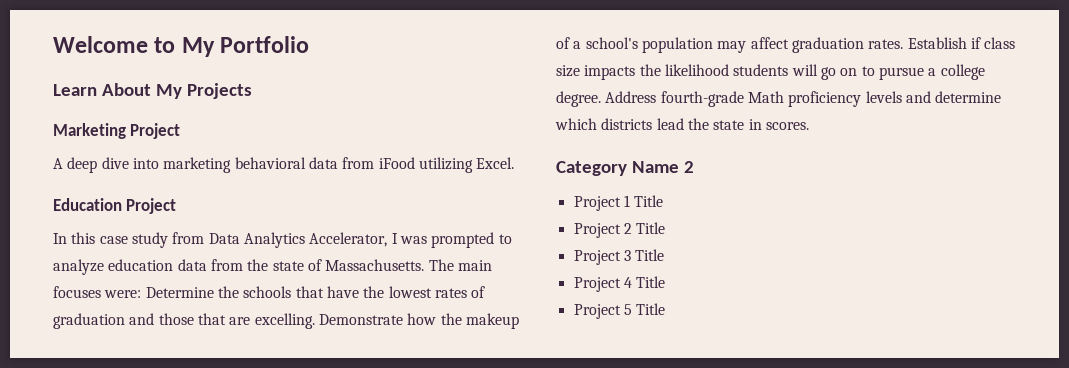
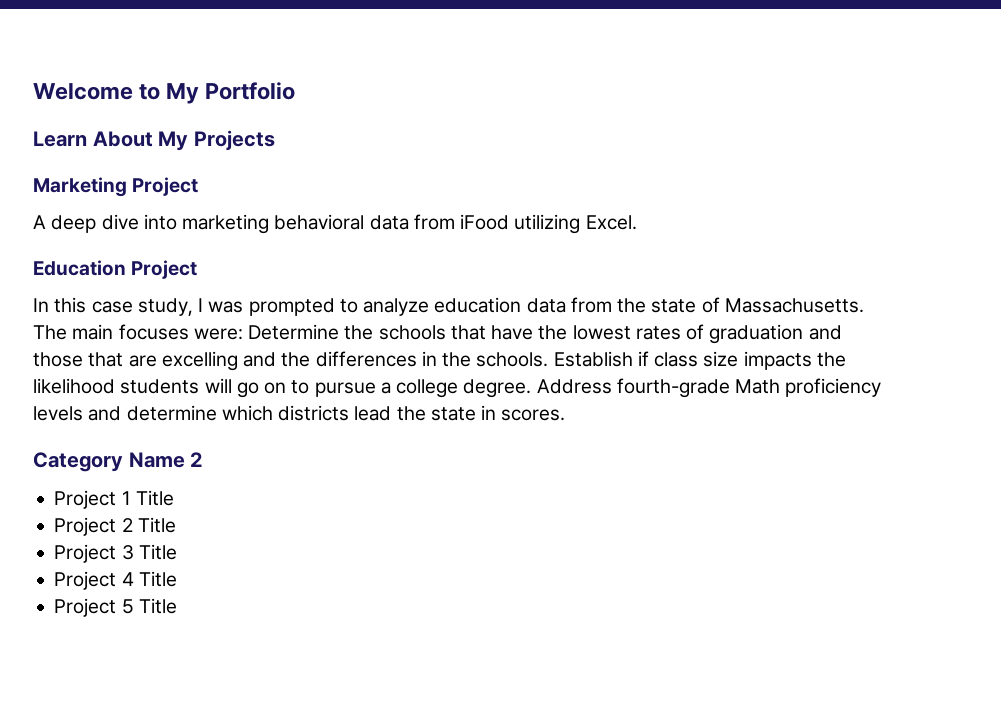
[131,232,388,248] study from Data Analytics Accelerator, -> [137,298,193,316] study,
[254,313,519,329] [556,37,904,53] excelling. Demonstrate how the makeup of a school's population may affect graduation rates. -> [161,351,549,371] excelling and the differences in the schools.

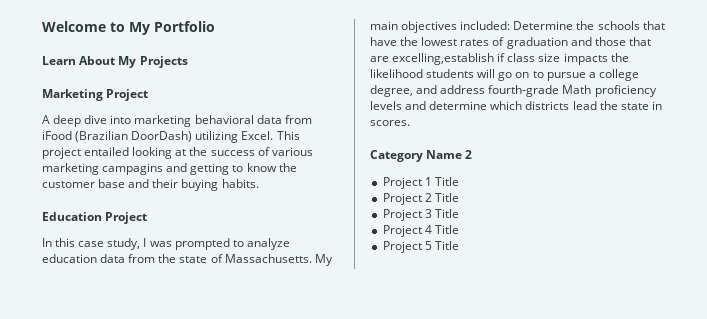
(510, 222) none -> [75,131,193,142] (Brazilian DoorDash)
(637, 222) none -> [276,131,300,140] [42,147,313,159] [42,163,297,175] [42,179,259,191] This project entailed looking at the success of various marketing campagins and getting to know the customer base and their buying habits.
[33,324,243,340] The main focuses were: -> [314,254,333,266] [370,21,511,33] My main objectives included:
[161,351,633,371] excelling and the differences in the schools. Establish -> [392,53,495,65] excelling,establish
[463,379,612,398] degree. Address -> [370,85,486,97] degree, and address

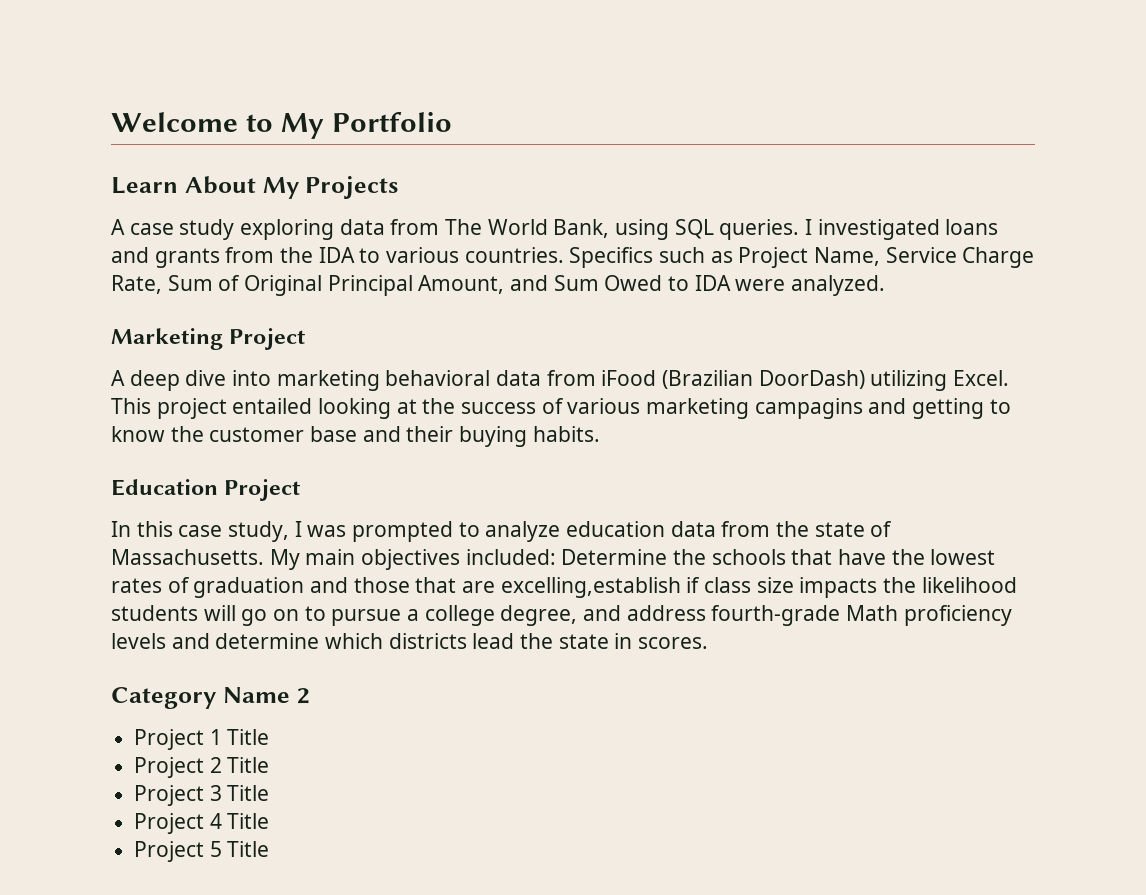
(188, 62) none -> [111,219,999,240] [111,247,1035,268] [111,275,886,296] // A case study exploring data from The World Bank, using SQL queries. I investigated loans and grants from the IDA to various countries. Specifics such as Project Name, Service Charge Rate, Sum of Original Principal Amount, and Sum Owed to IDA were analyzed.

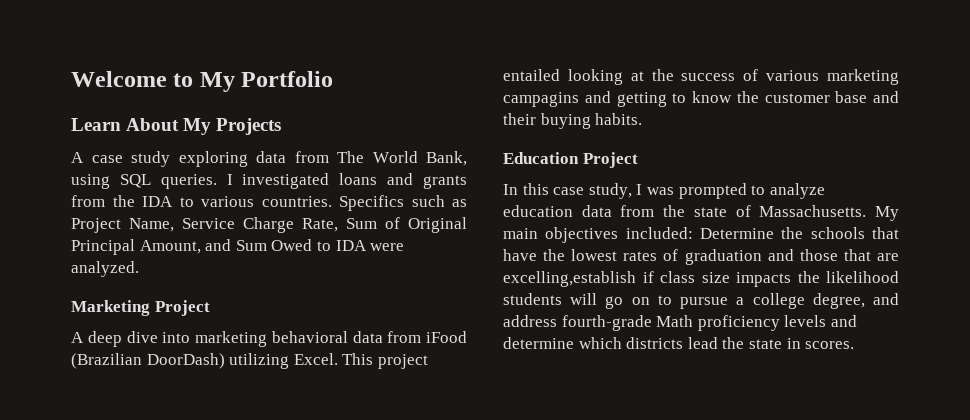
[111,687,310,709] [134,729,270,750] [134,757,270,778] [134,785,270,806] [134,813,270,834] [134,841,270,862] // Category Name 2 // Project 1 Title // Project 2 Title // Project 3 Title // Project 4 Title // Project 5 Title -> (855, 345) none

